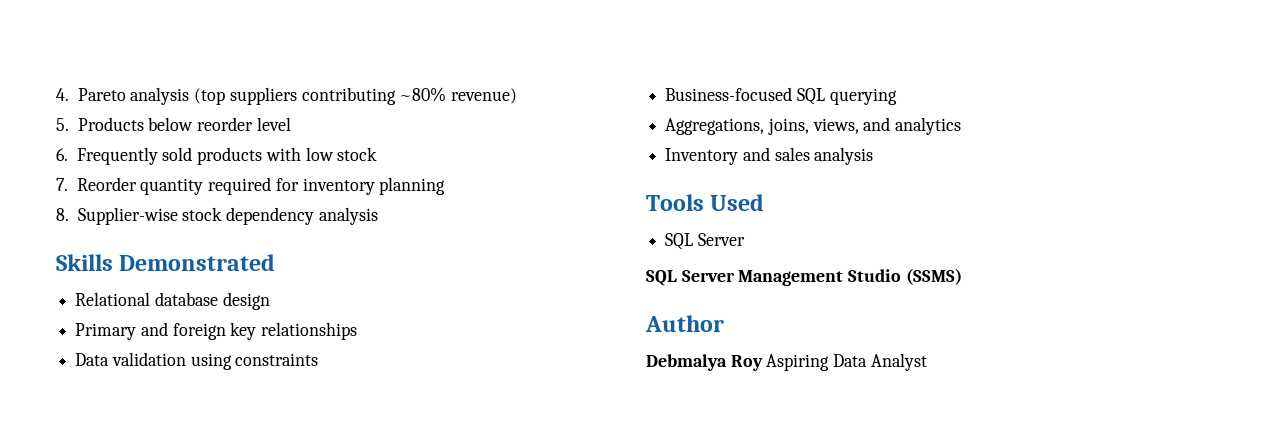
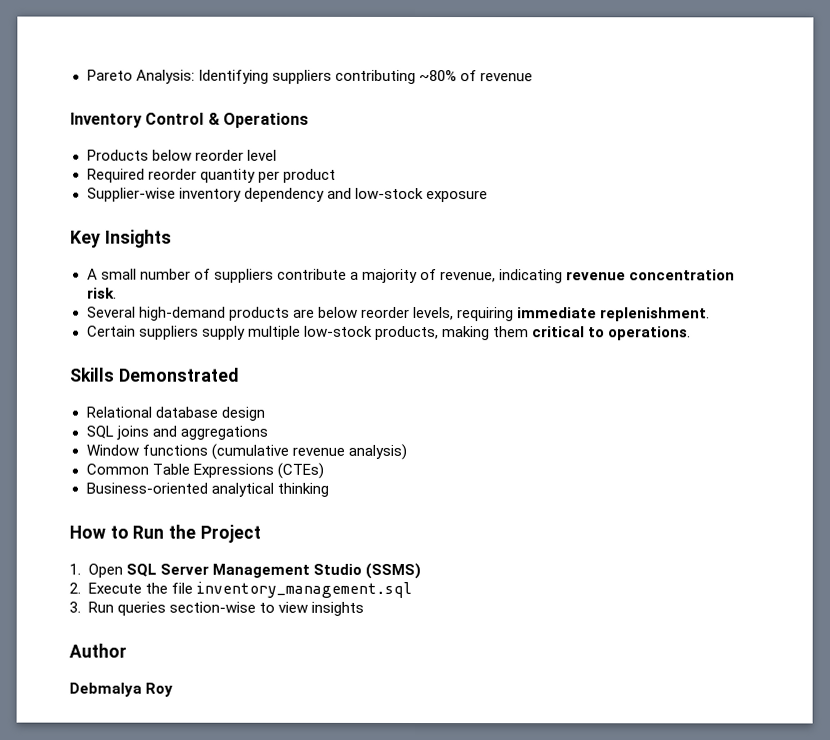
[56,87,518,105] [56,117,291,131] [56,147,378,165] [56,177,446,195] [56,207,378,225] 4. Pareto analysis (top suppliers contributing ~80% revenue) // 5. Products below reorder level // 6. Frequently sold products with low stock // 7. Reorder quantity required for inventory planning // 8. Supplier-wise stock dependency analysis -> [86,69,533,85] [70,112,309,128] [86,149,277,161] [86,168,336,183] [86,187,488,203] [70,229,172,248] [86,268,736,284] [86,287,117,299] [86,306,710,322] [86,325,691,341] Pareto Analysis: Identifying suppliers contributing ~80% of revenue // Inventory Control & Operations // Products below reorder level // Required reorder quantity per product // Supplier-wise inventory dependency and low-stock exposure // Key Insights // A small number of suppliers contribute a majority of revenue, indicating revenue concentration risk. // Several high-demand products are below reorder levels, requiring immediate replenishment. // Certain suppliers supply multiple low-stock products, making them critical to operations.
[75,322,358,340] [75,352,319,370] [665,87,897,105] [665,117,962,135] [665,147,874,165] [646,194,765,211] [665,233,745,250] Primary and foreign key relationships // Data validation using constraints // Business-focused SQL querying // Aggregations, joins, views, and analytics // Inventory and sales analysis // Tools Used // SQL Server // -> [85,425,268,440] [85,443,407,460] [85,462,324,479] [85,482,329,497] [69,524,261,543] [69,563,123,578] SQL joins and aggregations // Window functions (cumulative revenue analysis) // Common Table Expressions (CTEs) // Business-oriented analytical thinking // How to Run the Project // 1. Open
(962, 276) none -> [69,581,412,598] [69,601,364,616] // 2. Execute the file inventory_management.sql // 3. Run queries section-wise to view insights
[766,353,927,371] Aspiring Data Analyst -> (174, 689) none

